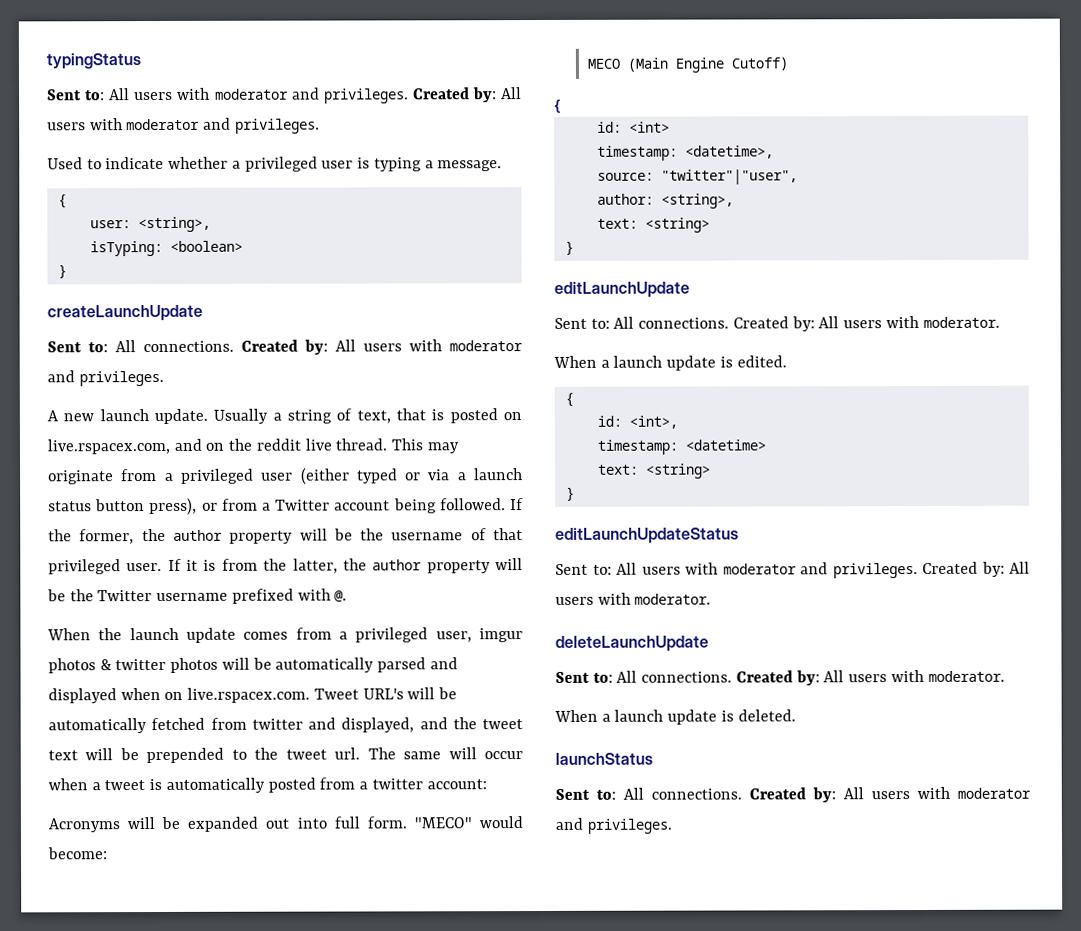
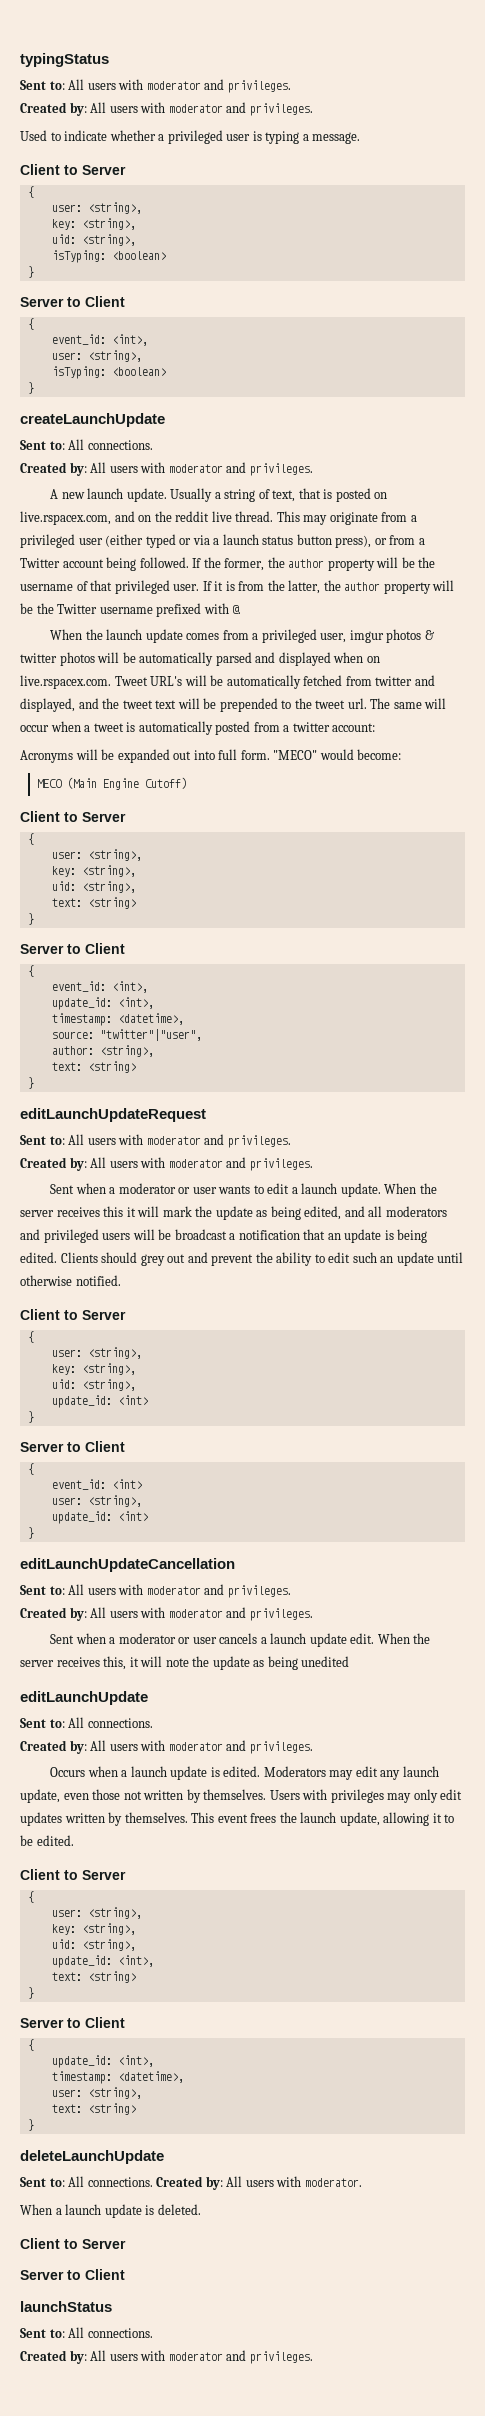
(409, 96) none -> (291, 86) //
[57,194,67,209] [89,216,211,233] // { // user: <string>, -> [20,164,126,175] [27,186,34,198] [51,202,142,214] [51,218,136,230] [51,234,136,246] [51,250,166,263] [27,266,34,278] [20,296,125,307] [27,318,34,330] [51,334,148,346] [51,350,142,362] // Client to Server // { // user: <string>, // key: <string>, // uid: <string>, // isTyping: <boolean> // } // Server to Client // { // event_id: <int>, // user: <string>,
(234, 346) none -> (153, 445) //
[554,98,561,113] [596,121,670,133] { // id: <int> -> [20,811,126,822] [27,833,34,845] [51,849,142,861] [51,865,136,877] [51,881,136,893] [51,897,136,909] [27,913,34,925] [20,943,125,954] [27,965,34,977] [51,981,148,993] [51,997,154,1010] Client to Server // { // user: <string>, // key: <string>, // uid: <string>, // text: <string> // } // Server to Client // { // event_id: <int>, // update_id: <int>,
[554,281,690,298] [554,316,1000,332] [553,355,787,371] [564,392,574,407] [596,415,678,429] [596,439,766,455] [596,463,711,479] [565,486,575,501] [555,527,739,544] [555,561,1030,579] [555,592,712,605] editLaunchUpdate // Sent to: All connections. Created by: All users with moderator. // When a launch update is edited. // { // id: <int>, // timestamp: <datetime> // text: <string> // } // editLaunchUpdateStatus // Sent to: All users with moderator and privileges. Created by: All users with moderator. -> [20,1108,206,1122] [20,1134,291,1148] [20,1157,313,1171] [50,1183,437,1197] [20,1206,447,1220] [20,1229,428,1243] [20,1252,464,1266] [20,1275,121,1286] [20,1309,126,1320] [27,1331,34,1343] [51,1347,142,1359] [51,1363,136,1375] [51,1379,136,1391] [51,1395,148,1408] [27,1411,34,1423] [20,1441,125,1452] [27,1463,34,1475] [51,1479,142,1490] [51,1495,142,1507] [51,1511,148,1524] [27,1527,34,1539] [20,1558,235,1572] [20,1584,291,1598] [20,1607,313,1621] [50,1633,431,1647] [20,1656,350,1670] [20,1691,148,1705] [20,1717,153,1728] [20,1740,313,1754] [50,1766,439,1780] [20,1789,463,1803] [20,1812,455,1826] [20,1835,74,1846] [20,1869,126,1880] [27,1891,34,1903] [51,1907,142,1919] [51,1923,136,1935] [51,1939,136,1951] [51,1955,154,1968] [51,1971,136,1983] [27,1987,34,1999] [20,2017,125,2028] [27,2039,34,2051] [51,2055,154,2068] [51,2071,184,2084] [51,2087,142,2099] [51,2103,136,2115] [27,2119,34,2131] editLaunchUpdateRequest // Sent to: All users with moderator and privileges. // Created by: All users with moderator and privileges. // Sent when a moderator or user wants to edit a launch update. When the server receives this it will mark the update as being edited, and all moderators and privileged users will be broadcast a notification that an update is being edited. Clients should grey out and prevent the ability to edit such an update until otherwise notified. // Client to Server // { // user: <string>, // key: <string>, // uid: <string>, // update_id: <int> // } // Server to Client // { // event_id: <int> // user: <string>, // update_id: <int> // } // editLaunchUpdateCancellation // Sent to: All users with moderator and privileges. // Created by: All users with moderator and privileges. // Sent when a moderator or user cancels a launch update edit. When the server receives this, it will note the update as being unedited // editLaunchUpdate // Sent to: All connections. // Created by: All users with moderator and privileges. // Occurs when a launch update is edited. Moderators may edit any launch update, even those not written by themselves. Users with privileges may only edit updates written by themselves. This event frees the launch update, allowing it to be edited. // Client to Server // { // user: <string>, // key: <string>, // uid: <string>, // update_id: <int>, // text: <string> // } // Server to Client // { // update_id: <int>, // timestamp: <datetime>, // user: <string>, // text: <string> // }
(796, 715) none -> [20,2238,126,2249] [20,2269,125,2280] // Client to Server // Server to Client
(742, 794) none -> (153, 2333) //

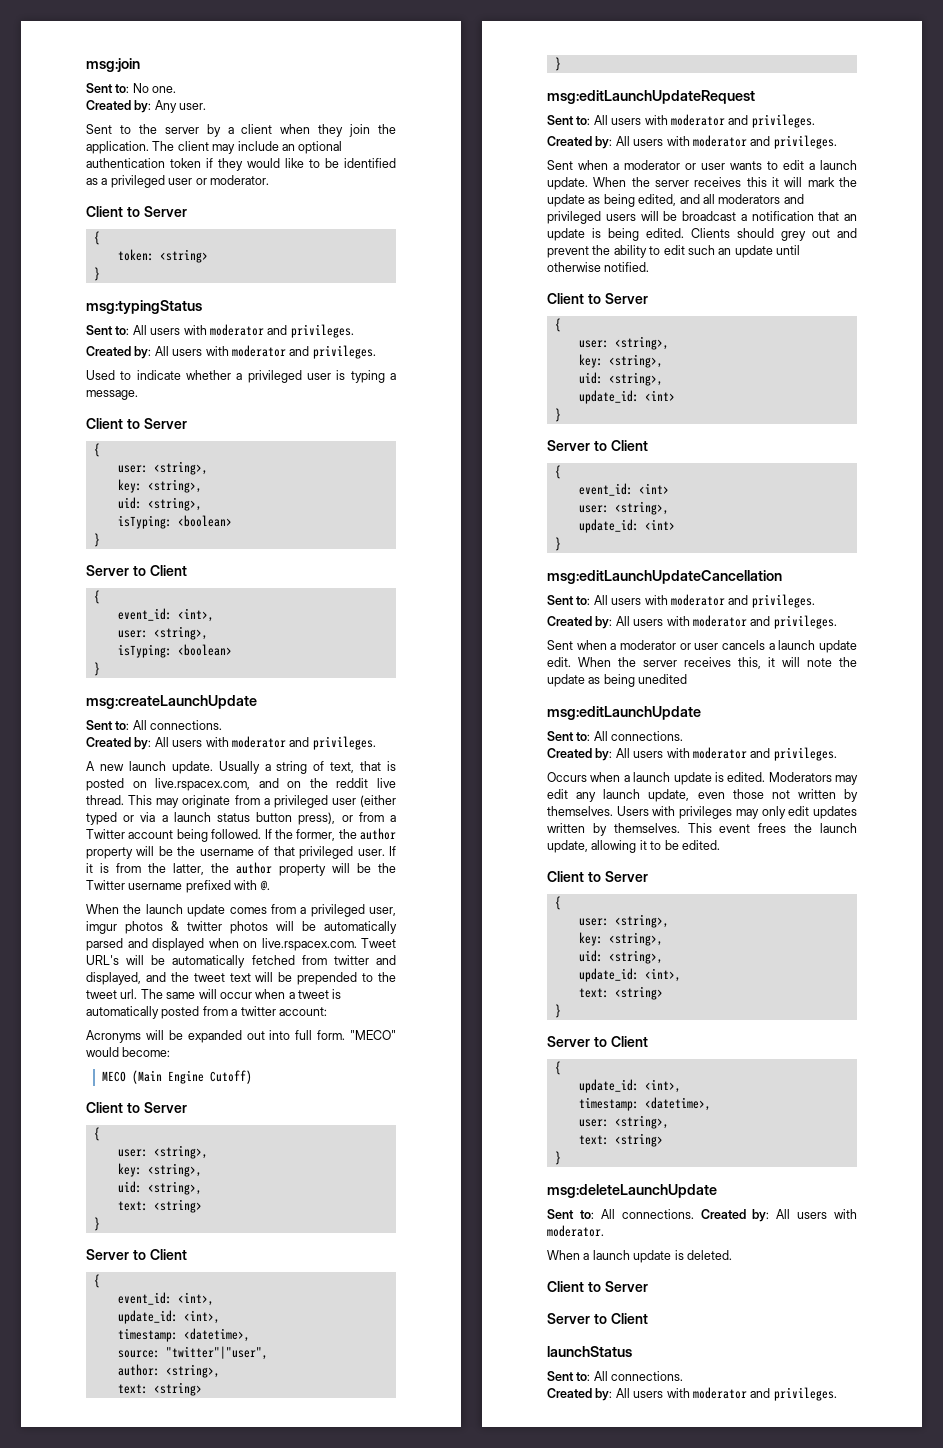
[20,53,109,67] typingStatus -> [86,58,140,72] [86,83,177,93] [86,100,207,113] [86,124,396,137] [86,141,343,154] [86,158,396,171] [86,175,269,188] [86,206,187,217] [93,231,100,245] [117,249,208,263] [93,267,100,281] [86,300,202,314] msg:join // Sent to: No one. // Created by: Any user. // Sent to the server by a client when they join the application. The client may include an optional authentication token if they would like to be identified as a privileged user or moderator. // Client to Server // { // token: <string> // } // msg:typingStatus
[20,413,165,427] createLaunchUpdate -> [86,695,257,709] msg:createLaunchUpdate
[20,1108,206,1122] editLaunchUpdateRequest -> [547,90,755,104] msg:editLaunchUpdateRequest
[20,1558,235,1572] editLaunchUpdateCancellation -> [547,570,782,584] msg:editLaunchUpdateCancellation
[20,1691,148,1705] editLaunchUpdate -> [547,706,701,720] msg:editLaunchUpdate
[20,2150,164,2164] deleteLaunchUpdate -> [547,1184,717,1198] msg:deleteLaunchUpdate

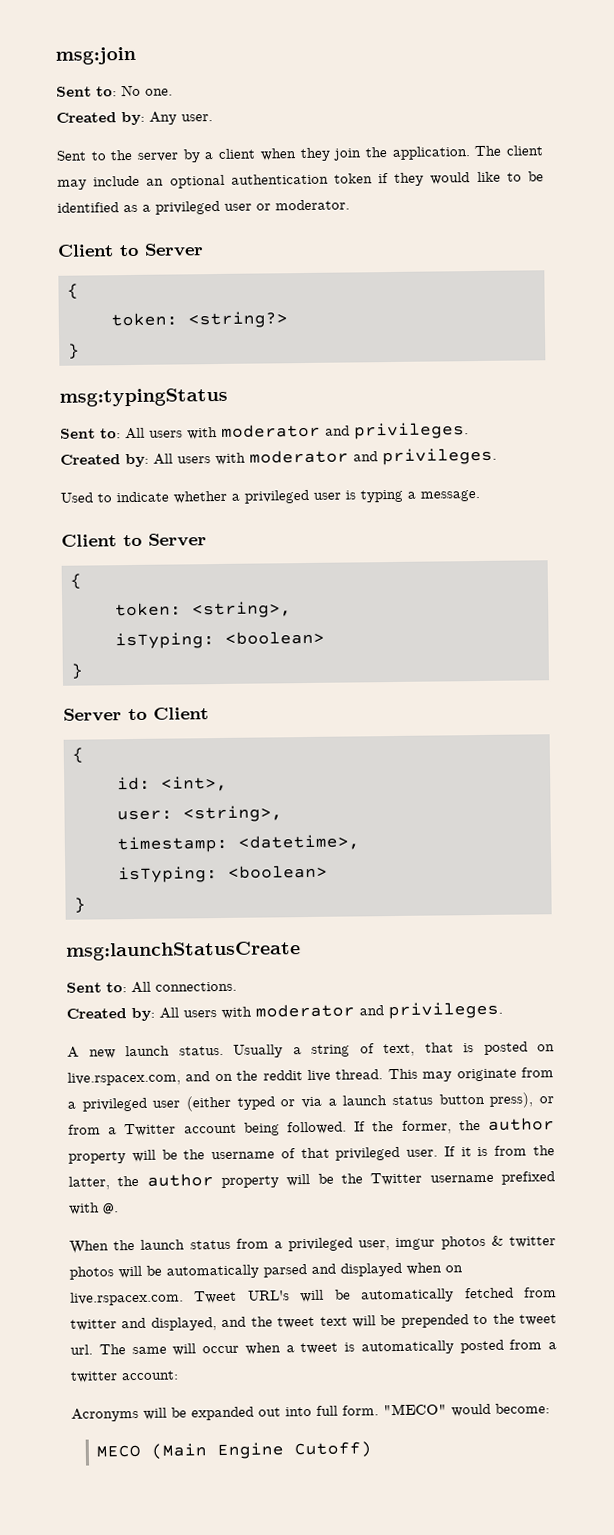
[159,249,208,263] <string> -> [188,311,288,329] <string?>
[117,461,208,475] [117,479,202,493] [117,497,142,509] user: <string>, // key: <string>, // uid: -> [115,602,182,617] token:
[117,608,172,621] event_id: -> [117,776,151,791] id:
[117,644,232,658] [93,662,100,676] [86,695,257,709] // isTyping: <boolean> // } // msg:createLaunchUpdate -> [117,834,360,854] [118,864,328,884] [74,897,86,913] [66,941,301,961] // timestamp: <datetime>, // isTyping: <boolean> // } // msg:launchStatusCreate
[171,761,213,774] update. -> [178,1045,224,1056] status.
[187,904,267,917] update comes -> [189,1239,231,1250] status
[86,1102,187,1113] [93,1127,100,1141] [117,1145,208,1159] [117,1163,202,1177] [117,1181,202,1195] [117,1199,202,1213] [93,1217,100,1231] [86,1249,187,1260] [93,1274,100,1288] [117,1292,214,1306] [117,1310,220,1324] [117,1328,250,1342] [117,1346,268,1360] [117,1364,220,1378] [117,1382,202,1396] [554,57,561,71] [547,90,755,104] [547,114,815,128] [547,135,837,149] [547,160,857,170] [547,177,857,190] [547,194,804,207] [547,211,857,224] [547,228,857,241] [547,245,800,258] [547,262,650,272] [547,293,648,304] [554,318,561,332] [578,336,669,350] [578,354,663,368] [578,372,663,386] [578,390,675,404] [554,408,561,422] [547,440,648,451] [554,465,561,479] [578,483,669,496] [578,501,669,515] [578,519,675,533] [554,537,561,551] [547,570,782,584] [547,594,815,608] [547,615,837,629] [547,640,857,653] [547,657,857,669] [547,674,688,687] [547,706,701,720] [547,731,684,741] [547,747,837,761] [547,772,858,785] [547,789,858,802] [547,806,857,819] [547,823,857,836] [547,840,720,853] [547,871,648,882] [554,896,561,910] [578,914,669,928] [578,932,663,946] [578,950,663,964] [578,968,681,982] [578,986,663,1000] [554,1004,561,1018] [547,1036,648,1047] [554,1061,561,1075] [578,1079,681,1093] [578,1097,711,1111] [578,1115,669,1129] [578,1133,663,1147] [554,1151,561,1165] [547,1184,717,1198] [547,1209,857,1222] [547,1225,604,1237] [547,1250,732,1263] [547,1281,648,1292] [547,1313,648,1324] [547,1346,632,1357] [547,1371,684,1381] [547,1387,837,1401] // Client to Server // { // user: <string>, // key: <string>, // uid: <string>, // text: <string> // } // Server to Client // { // event_id: <int>, // update_id: <int>, // timestamp: <datetime>, // source: "twitter"|"user", // author: <string>, // text: <string> // } // msg:editLaunchUpdateRequest // Sent to: All users with moderator and privileges. // Created by: All users with moderator and privileges. // Sent when a moderator or user wants to edit a launch update. When the server receives this it will mark the update as being edited, and all moderators and privileged users will be broadcast a notification that an update is being edited. Clients should grey out and prevent the ability to edit such an update until otherwise notified. // Client to Server // { // user: <string>, // key: <string>, // uid: <string>, // update_id: <int> // } // Server to Client // { // event_id: <int> // user: <string>, // update_id: <int> // } // msg:editLaunchUpdateCancellation // Sent to: All users with moderator and privileges. // Created by: All users with moderator and privileges. // Sent when a moderator or user cancels a launch update edit. When the server receives this, it will note the update as being unedited // msg:editLaunchUpdate // Sent to: All connections. // Created by: All users with moderator and privileges. // Occurs when a launch update is edited. Moderators may edit any launch update, even those not written by themselves. Users with privileges may only edit updates written by themselves. This event frees the launch update, allowing it to be edited. // Client to Server // { // user: <string>, // key: <string>, // uid: <string>, // update_id: <int>, // text: <string> // } // Server to Client // { // update_id: <int>, // timestamp: <datetime>, // user: <string>, // text: <string> // } // msg:deleteLaunchUpdate // Sent to: All connections. Created by: All users with moderator. // When a launch update is deleted. // Client to Server // Server to Client // launchStatus // Sent to: All connections. // Created by: All users with moderator and privileges. -> (372, 1450) none

